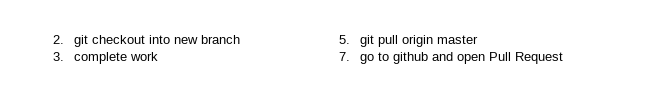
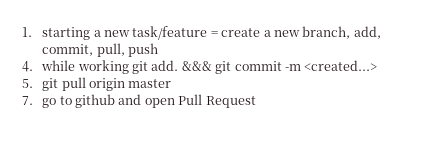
[53,35,240,47] [53,52,158,64] 2. git checkout into new branch // 3. complete work -> [22,26,381,40] [42,43,159,57] [22,60,378,74] 1. starting a new task/feature = create a new branch, add, commit, pull, push // 4. while working git add. &&& git commit -m <created...>

